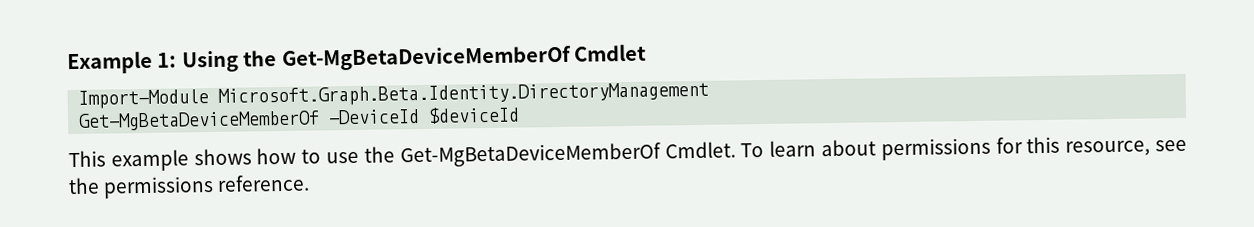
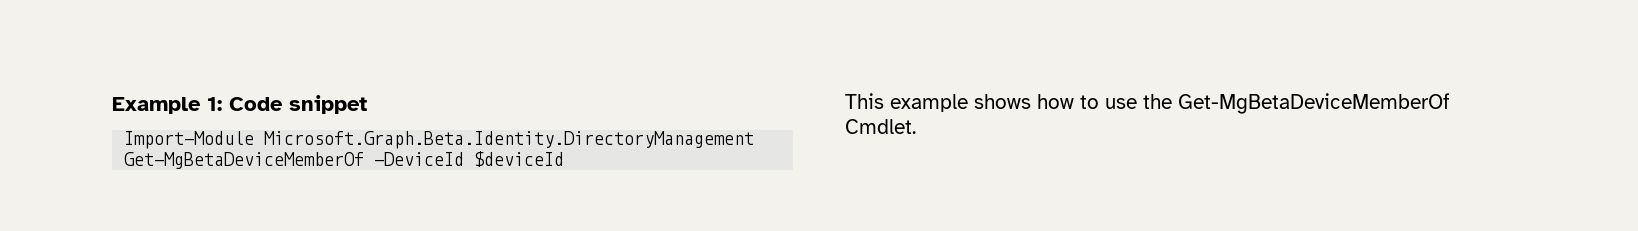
[181,43,647,73] Using the Get-MgBetaDeviceMemberOf Cmdlet -> [229,95,367,114] Code snippet
[740,136,1187,161] [68,174,311,199] To learn about permissions for this resource, see the permissions reference. -> (916, 126) none

